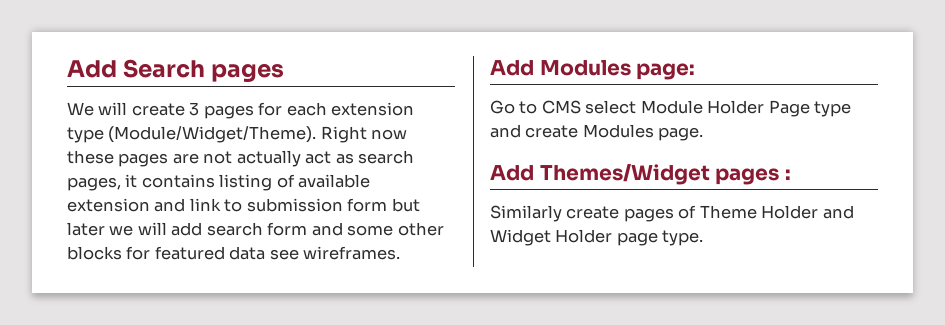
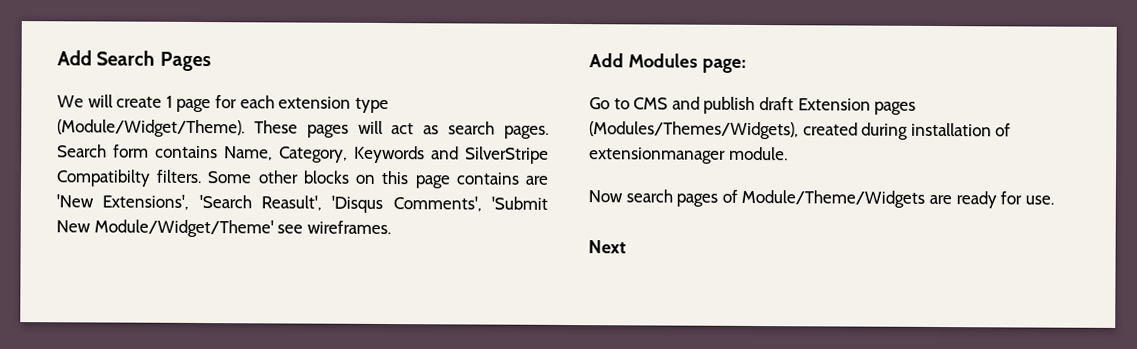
[211,63,285,83] pages -> [159,51,211,72] Pages
[189,102,254,119] 3 pages -> [165,95,212,113] 1 page
[320,126,408,143] [67,150,415,167] [67,174,371,191] [67,198,420,212] [67,222,444,236] [67,246,266,260] Right now these pages are not actually act as search pages, it contains listing of available extension and link to submission form but later we will add search form and some other blocks for featured data -> [253,120,549,139] [57,144,549,164] [56,169,548,189] [56,194,548,214] [56,219,274,238] These pages will act as search pages. Search form contains Name, Category, Keywords and SilverStripe Compatibilty filters. Some other blocks on this page contains are 'New Extensions', 'Search Reasult', 'Disqus Comments', 'Submit New Module/Widget/Theme'
[585,100,852,117] [490,124,704,141] [490,164,791,185] [490,205,854,222] [490,229,704,246] select Module Holder Page type and create Modules page. // Add Themes/Widget pages : // Similarly create pages of Theme Holder and Widget Holder page type. -> [671,96,917,115] [589,121,1012,140] [589,146,788,164] [588,189,1054,209] [588,240,626,254] and publish draft Extension pages (Modules/Themes/Widgets), created during installation of extensionmanager module. // Now search pages of Module/Theme/Widgets are ready for use. // Next

